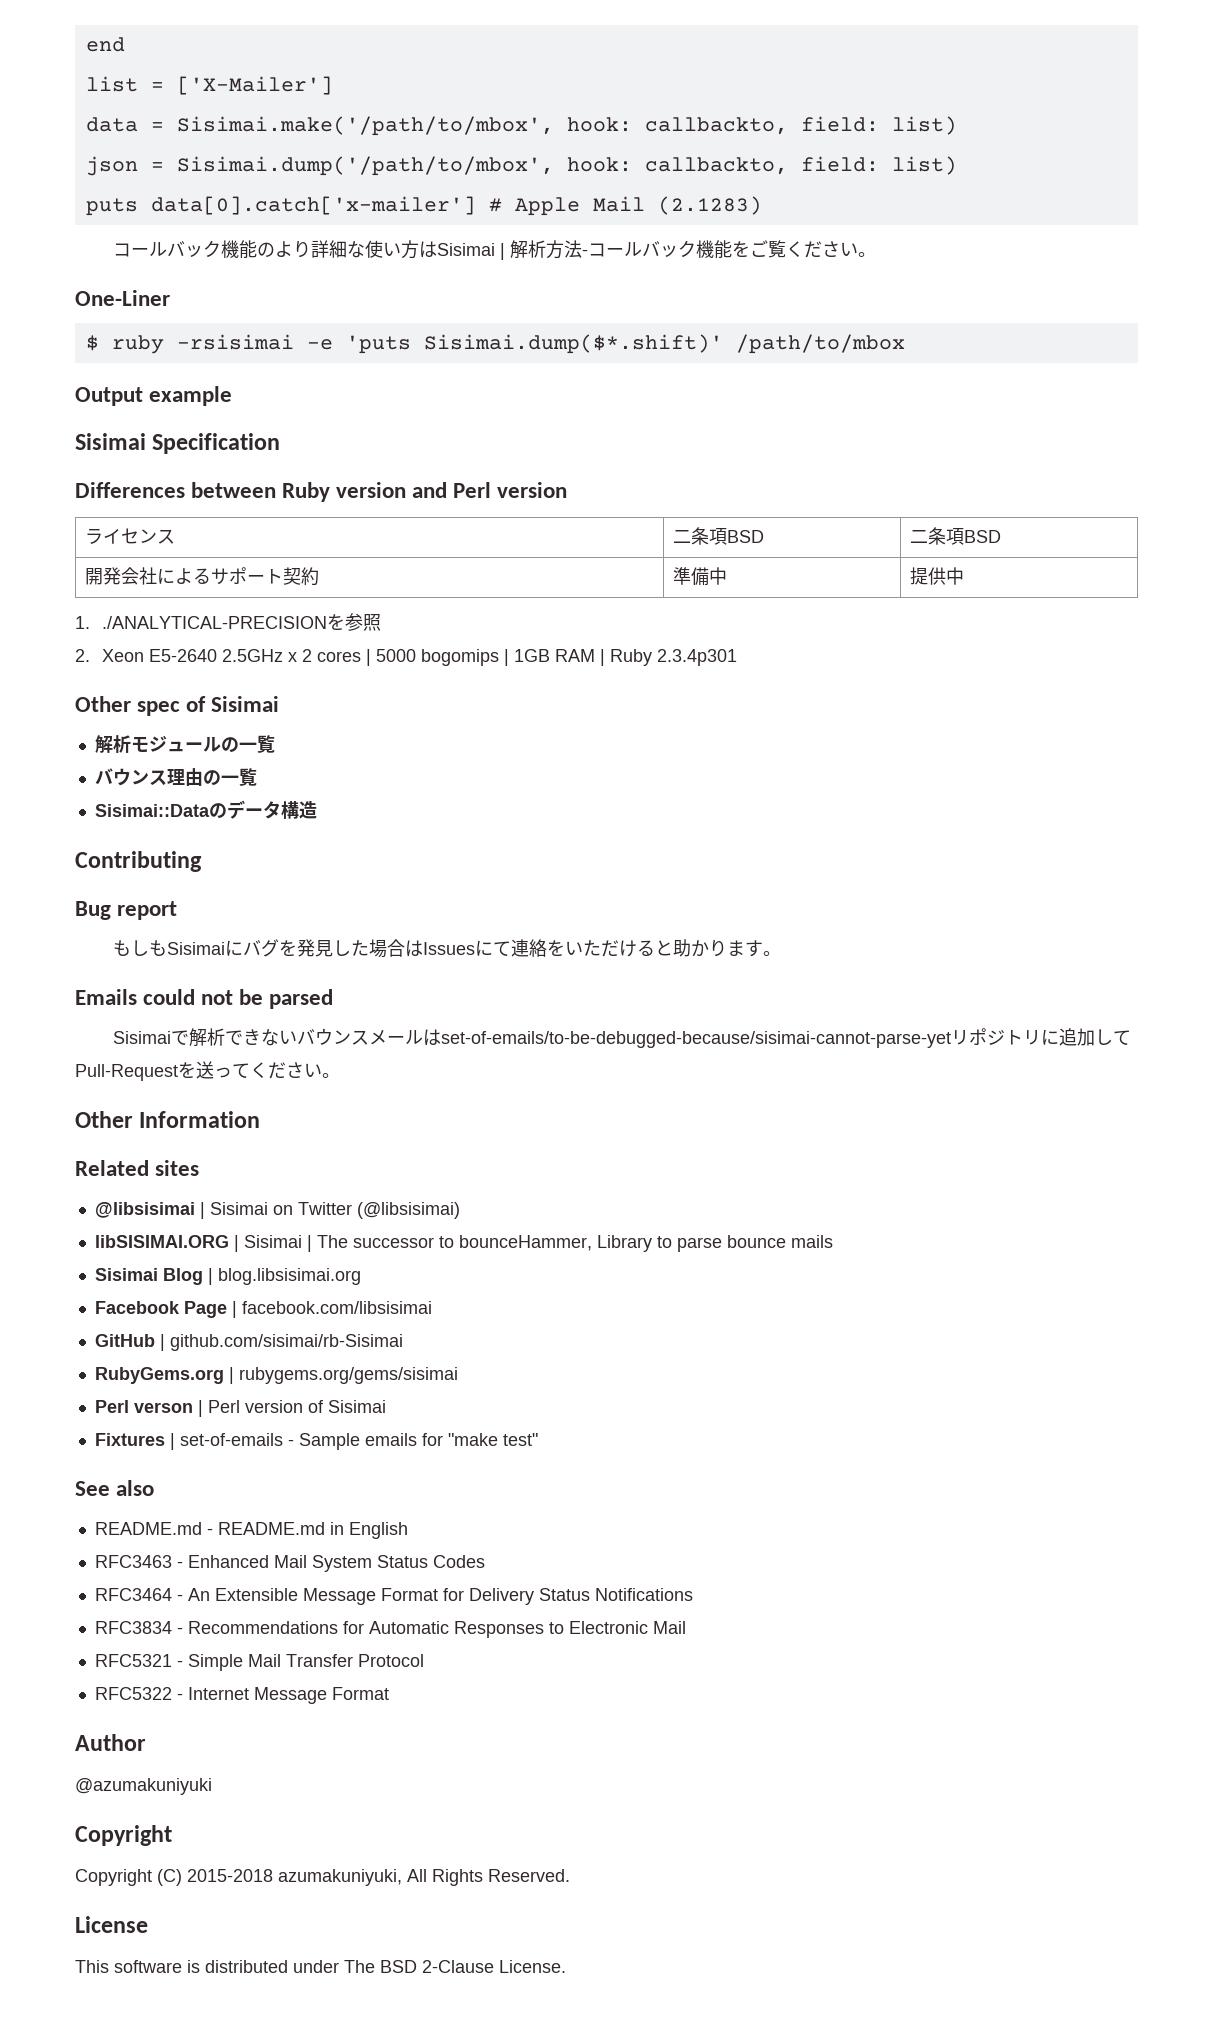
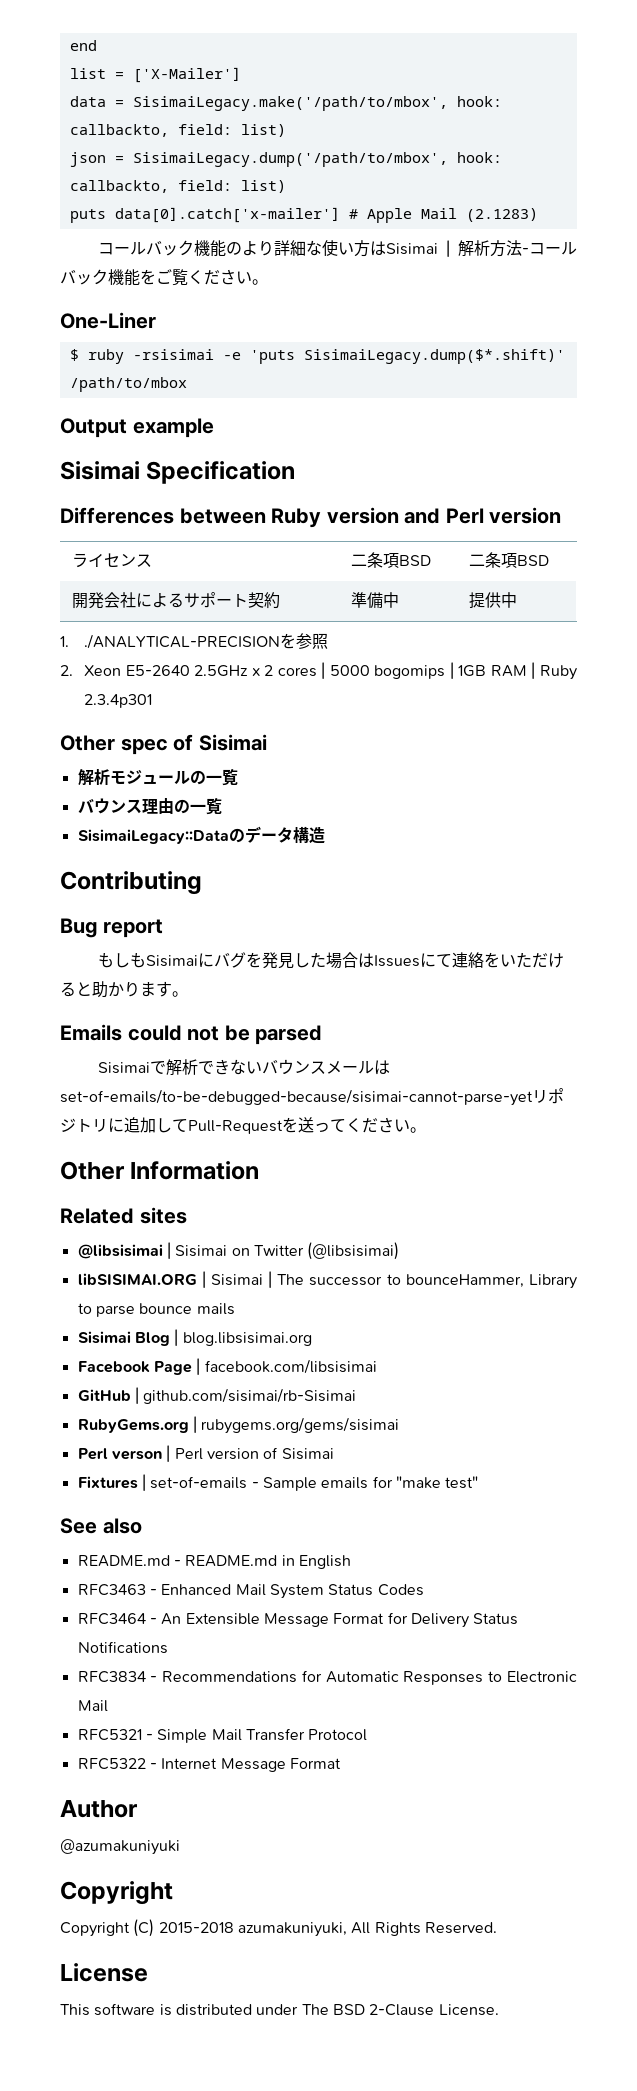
[176,116,554,136] Sisimai.make('/path/to/mbox', -> [132,96,448,111] SisimaiLegacy.make('/path/to/mbox',
[176,156,554,176] Sisimai.dump('/path/to/mbox', -> [132,152,448,167] SisimaiLegacy.dump('/path/to/mbox',
[423,334,723,354] Sisimai.dump($*.shift)' -> [303,349,565,364] SisimaiLegacy.dump($*.shift)'
[94,804,210,817] Sisimai::Data -> [77,829,229,844] SisimaiLegacy::Data

